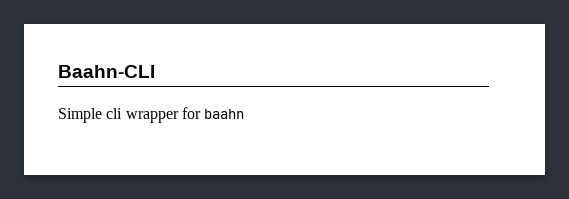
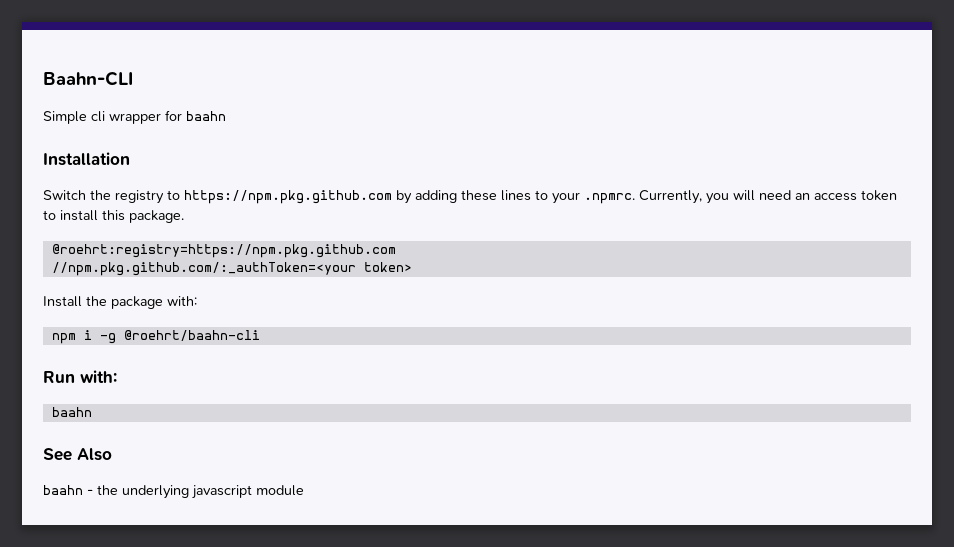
(245, 114) none -> [43,152,130,166] [43,190,897,204] [43,210,184,223] [51,244,396,258] [51,262,412,276] [43,296,197,309] [51,330,260,344] [43,370,117,383] [51,407,92,417] [43,448,112,461] [43,485,304,499] // Installation // Switch the registry to https://npm.pkg.github.com by adding these lines to your .npmrc. Currently, you will need an access token to install this package. // @roehrt:registry=https://npm.pkg.github.com // //npm.pkg.github.com/:_authToken=<your token> // Install the package with: // npm i -g @roehrt/baahn-cli // Run with: // baahn // See Also // baahn - the underlying javascript module

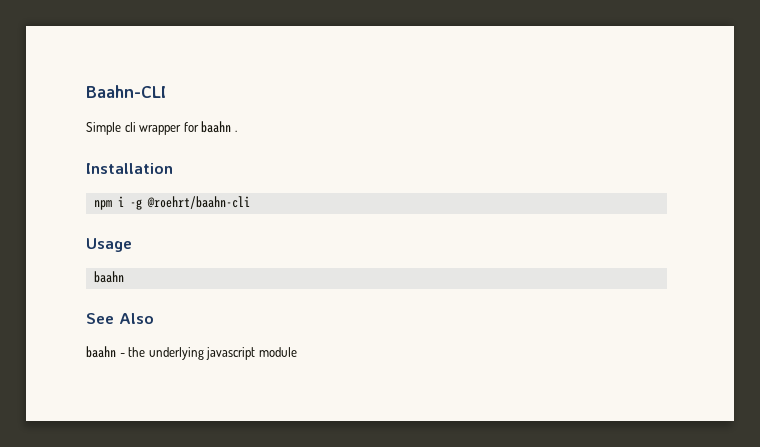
(226, 116) none -> [234,130,237,132] .
[43,190,897,204] [43,210,184,223] [51,244,396,258] [51,262,412,276] [43,296,197,309] // Switch the registry to https://npm.pkg.github.com by adding these lines to your .npmrc. Currently, you will need an access token to install this package. // @roehrt:registry=https://npm.pkg.github.com // //npm.pkg.github.com/:_authToken=<your token> // Install the package with: -> (173, 168) none
[43,370,117,383] Run with: -> [86,238,132,252] Usage

